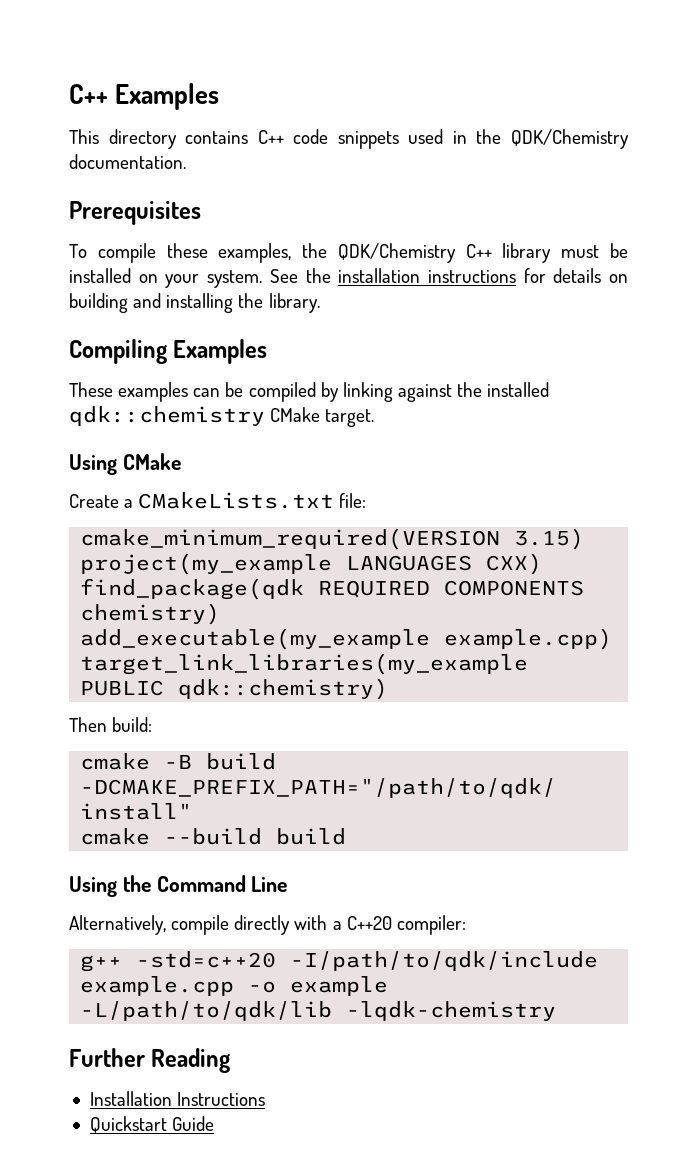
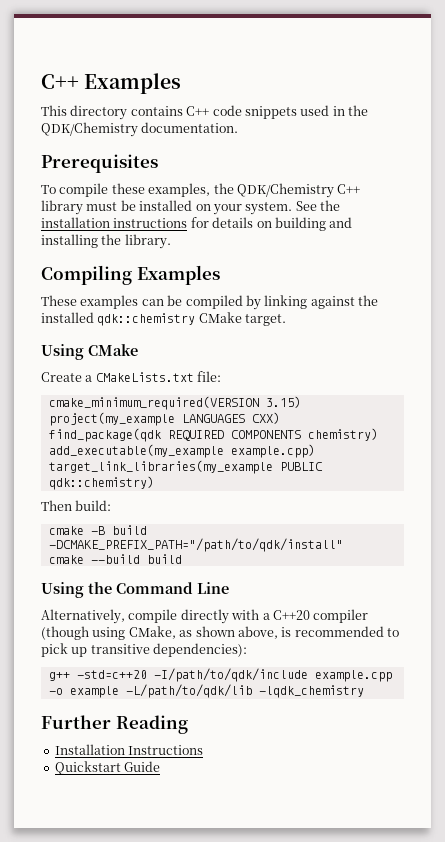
[396,915,466,935] compiler: -> [313,609,369,623] [41,626,399,640] [41,643,248,657] compiler (though using CMake, as shown above, is recommended to pick up transitive dependencies):
[346,1001,557,1021] -lqdk-chemistry -> [258,685,364,698] -lqdk_chemistry

